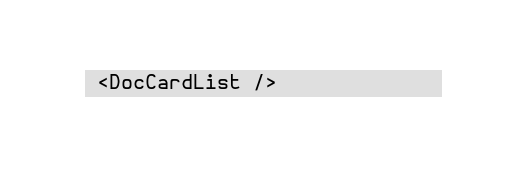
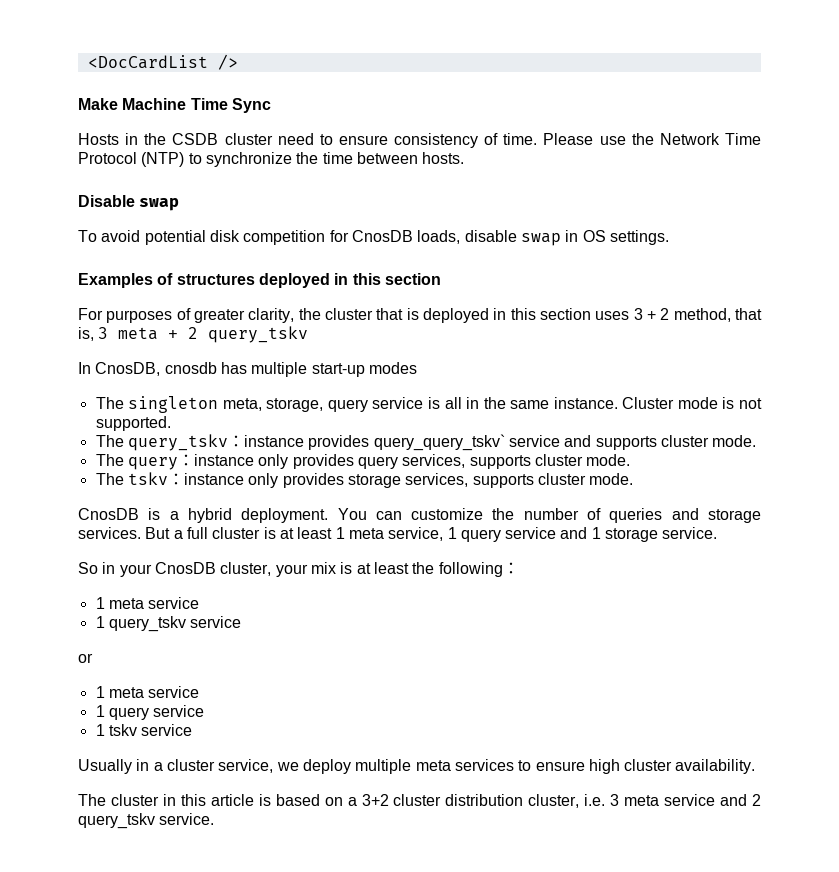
(278, 82) none -> [78,98,271,113] [78,133,761,148] [78,152,465,167] [78,195,180,211] [78,230,669,246] [78,273,441,288] [78,308,763,323] [78,326,309,343] [78,362,417,377] [95,396,762,413] [95,416,171,431] [95,434,757,451] [95,454,631,470] [95,472,634,488] [78,508,761,523] [78,527,718,542] [78,562,519,577] [95,597,200,609] [95,616,242,632] [78,653,93,663] [95,686,200,698] [95,705,205,720] [95,724,193,736] [78,759,756,774] [78,794,762,808] [78,813,215,829] // Make Machine Time Sync // Hosts in the CSDB cluster need to ensure consistency of time. Please use the Network Time Protocol (NTP) to synchronize the time between hosts. // Disable swap // To avoid potential disk competition for CnosDB loads, disable swap in OS settings. // Examples of structures deployed in this section // For purposes of greater clarity, the cluster that is deployed in this section uses 3 + 2 method, that is, 3 meta + 2 query_tskv // In CnosDB, cnosdb has multiple start-up modes // The singleton meta, storage, query service is all in the same instance. Cluster mode is not supported. // The query_tskv：instance provides query_query_tskv` service and supports cluster mode. // The query：instance only provides query services, supports cluster mode. // The tskv：instance only provides storage services, supports cluster mode. // CnosDB is a hybrid deployment. You can customize the number of queries and storage services. But a full cluster is at least 1 meta service, 1 query service and 1 storage service. // So in your CnosDB cluster, your mix is at least the following： // 1 meta service // 1 query_tskv service // or // 1 meta service // 1 query service // 1 tskv service // Usually in a cluster service, we deploy multiple meta services to ensure high cluster availability. // The cluster in this article is based on a 3+2 cluster distribution cluster, i.e. 3 meta service and 2 query_tskv service.

